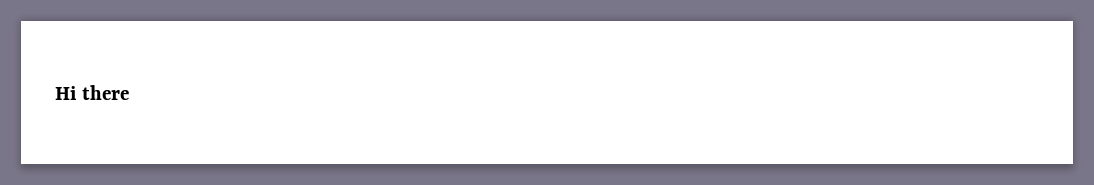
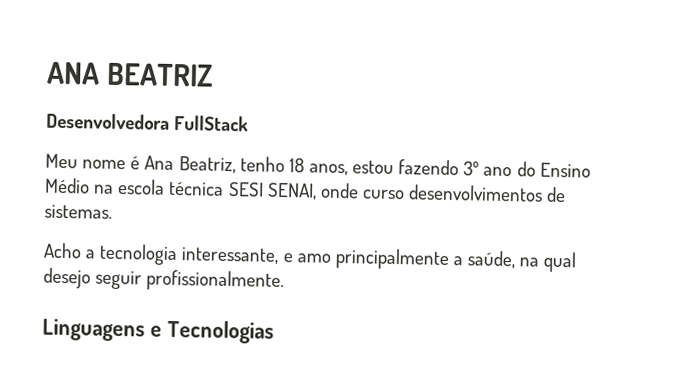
[55,85,129,100] Hi there -> [46,61,213,87] [46,112,250,132] [45,153,591,178] [45,177,567,203] [44,204,112,219] [43,242,578,273] [43,267,285,293] [42,318,274,344] ANA BEATRIZ // Desenvolvedora FullStack // Meu nome é Ana Beatriz, tenho 18 anos, estou fazendo 3º ano do Ensino Médio na escola técnica SESI SENAI, onde curso desenvolvimentos de sistemas. // Acho a tecnologia interessante, e amo principalmente a saúde, na qual desejo seguir profissionalmente. // Linguagens e Tecnologias

